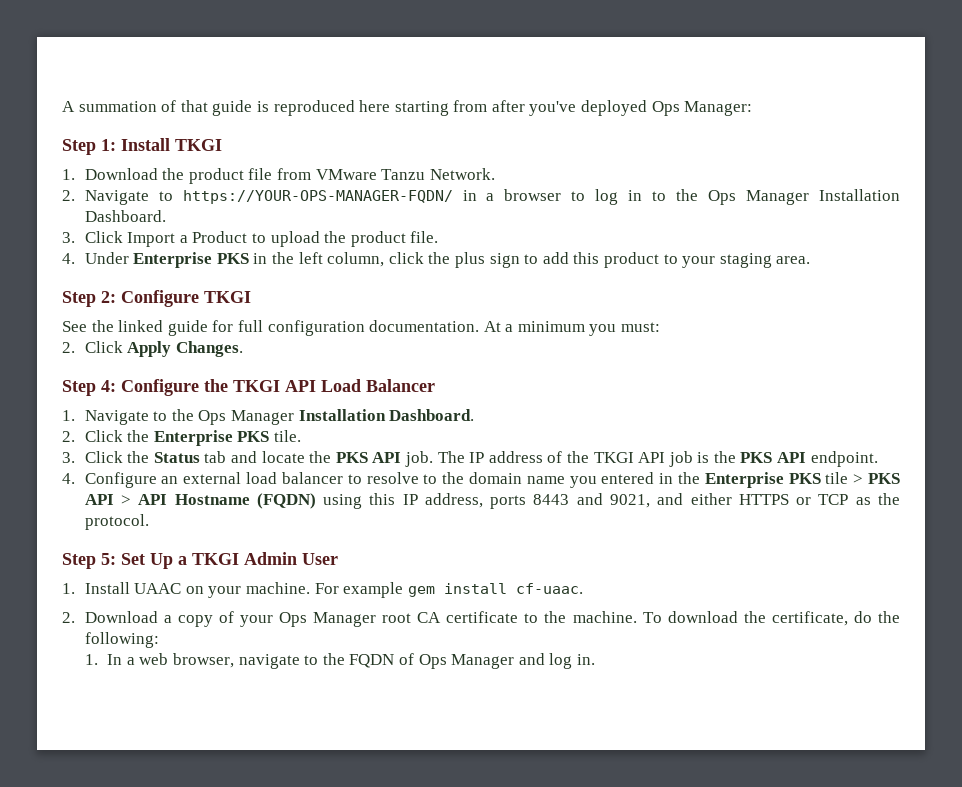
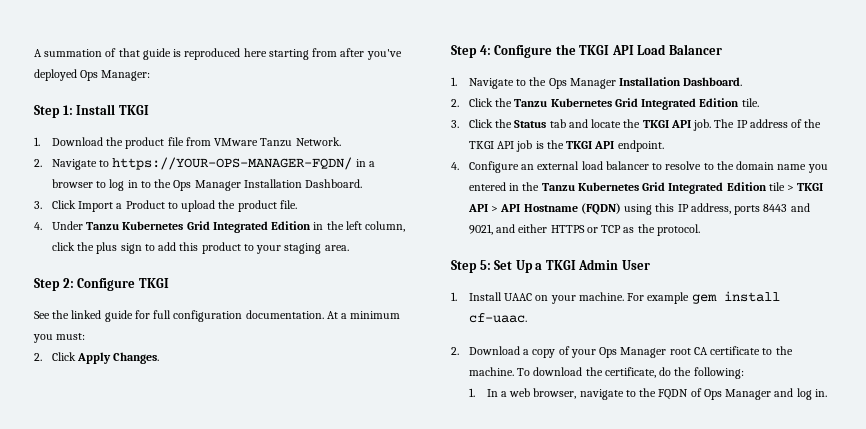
[133,252,249,268] Enterprise PKS -> [86,221,312,233] Tanzu Kubernetes Grid Integrated Edition
[153,430,270,446] Enterprise PKS -> [514,98,740,110] Tanzu Kubernetes Grid Integrated Edition
[335,452,368,463] PKS -> [642,120,669,128] TKGI
[740,452,773,463] PKS -> [566,141,593,149] TKGI
[704,472,821,488] Enterprise PKS -> [541,182,767,194] Tanzu Kubernetes Grid Integrated Edition
[868,473,901,484] PKS -> [797,183,824,191] TKGI

